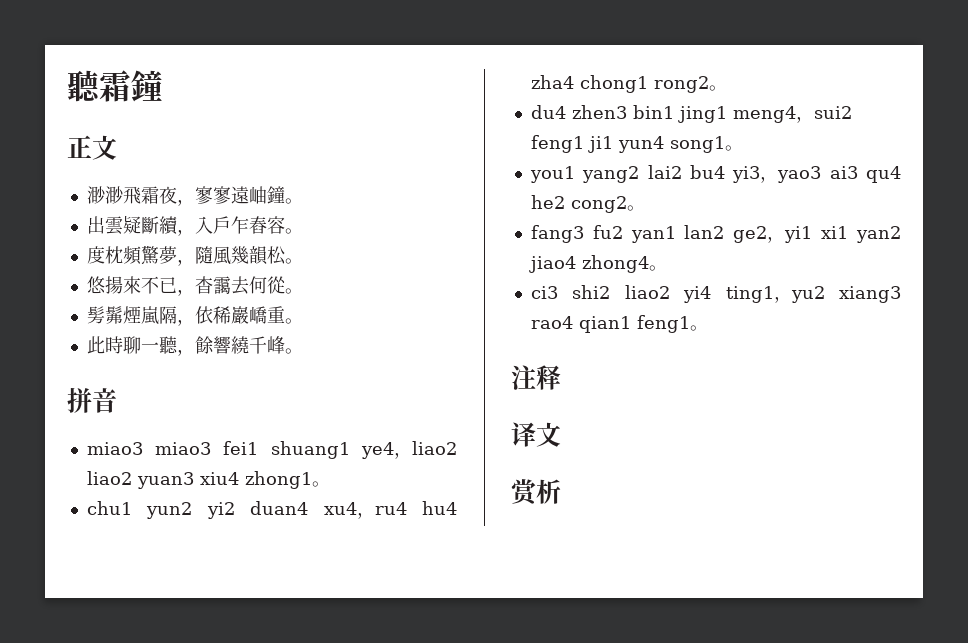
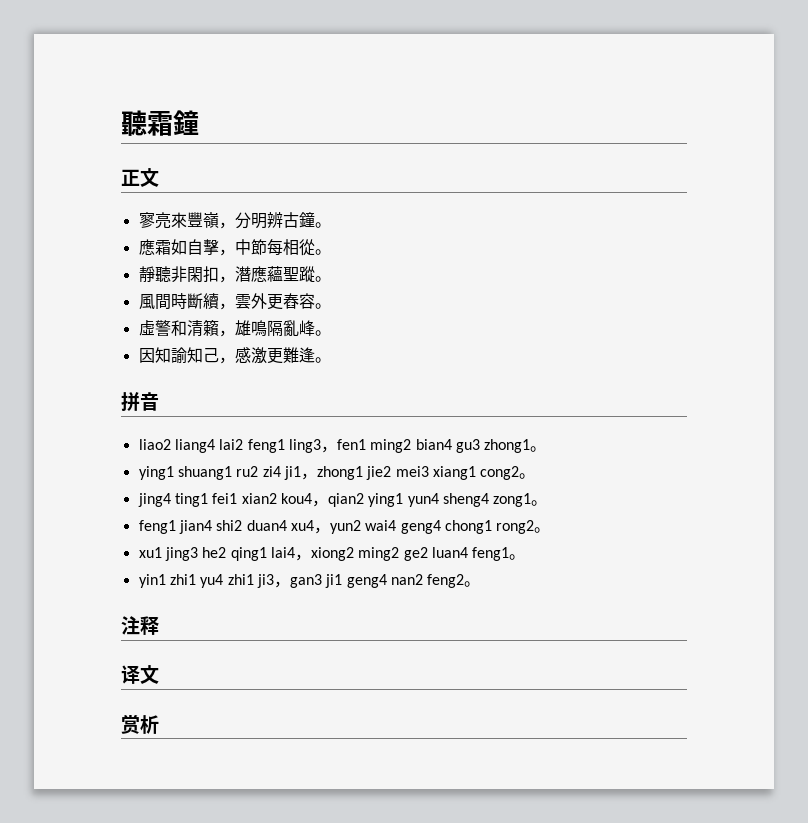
[86,186,303,206] [86,215,303,236] [86,245,303,266] [86,276,303,296] [86,306,303,326] [86,336,303,356] [67,388,117,413] [86,441,457,459] [86,471,330,489] [86,501,457,519] [530,75,727,93] [530,105,852,123] [530,135,743,153] [529,165,901,183] [530,195,645,213] [530,225,901,243] [528,255,667,273] [530,285,901,303] [530,315,690,333] 渺渺飛霜夜，寥寥遠岫鐘。 // 出雲疑斷續，入戶乍舂容。 // 度枕頻驚夢，隨風幾韻松。 // 悠揚來不已，杳靄去何從。 // 髣髴煙嵐隔，依稀巖嶠重。 // 此時聊一聽，餘響繞千峰。 // 拼音 // miao3 miao3 fei1 shuang1 ye4，liao2 liao2 yuan3 xiu4 zhong1。 // chu1 yun2 yi2 duan4 xu4，ru4 hu4 zha4 chong1 rong2。 // du4 zhen3 bin1 jing1 meng4，sui2 feng1 ji1 yun4 song1。 // you1 yang2 lai2 bu4 yi3，yao3 ai3 qu4 he2 cong2。 // fang3 fu2 yan1 lan2 ge2，yi1 xi1 yan2 jiao4 zhong4。 // ci3 shi2 liao2 yi4 ting1，yu2 xiang3 rao4 qian1 feng1 -> [138,212,331,229] [138,239,331,256] [138,266,331,283] [138,293,331,310] [138,319,331,337] [138,347,331,364] [121,392,159,411] [138,439,547,453] [138,466,536,480] [137,493,548,507] [138,520,551,534] [138,547,526,561] [138,574,465,588] 寥亮來豐嶺，分明辨古鐘。 // 應霜如自擊，中節每相從。 // 靜聽非閑扣，潛應蘊聖蹤。 // 風間時斷續，雲外更舂容。 // 虛警和清籟，雄鳴隔亂峰。 // 因知諭知己，感激更難逢。 // 拼音 // liao2 liang4 lai2 feng1 ling3，fen1 ming2 bian4 gu3 zhong1。 // ying1 shuang1 ru2 zi4 ji1，zhong1 jie2 mei3 xiang1 cong2。 // jing4 ting1 fei1 xian2 kou4，qian2 ying1 yun4 sheng4 zong1。 // feng1 jian4 shi2 duan4 xu4，yun2 wai4 geng4 chong1 rong2。 // xu1 jing3 he2 qing1 lai4，xiong2 ming2 ge2 luan4 feng1。 // yin1 zhi1 yu4 zhi1 ji3，gan3 ji1 geng4 nan2 feng2

